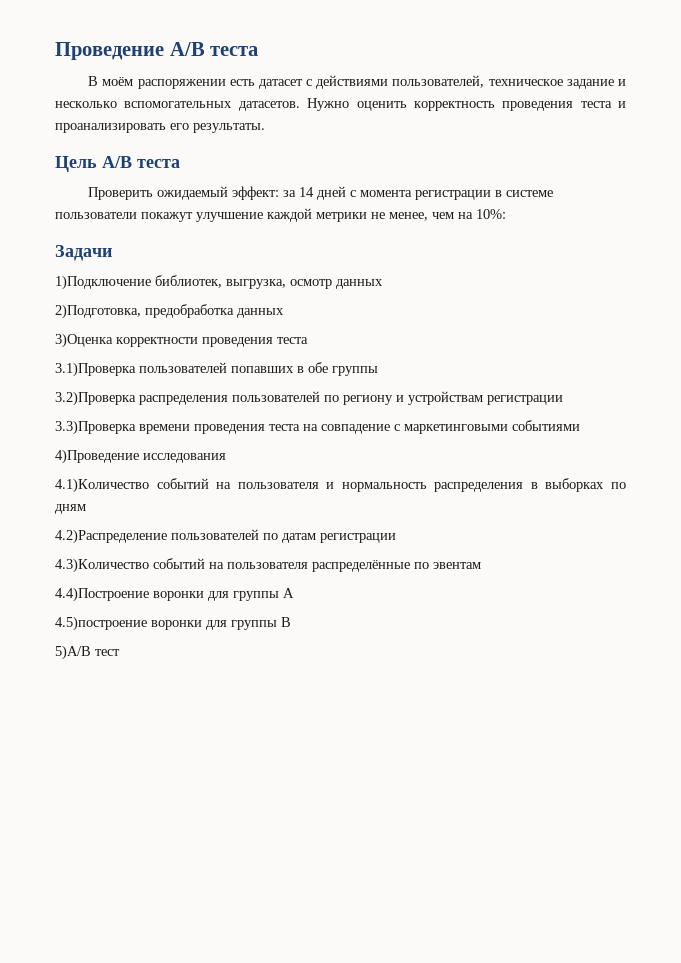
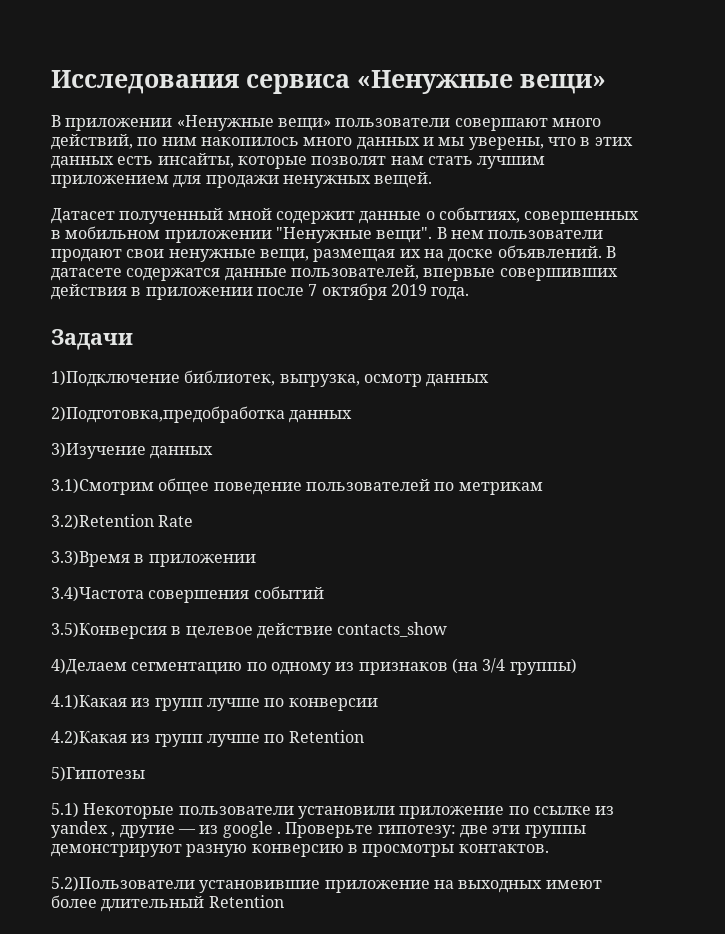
[55,42,259,60] [88,75,627,89] [55,98,626,111] [55,123,265,133] [55,156,180,172] [88,186,554,200] [55,208,506,222] Проведение А/B теста // В моём распоряжении есть датасет с действиями пользователей, техническое задание и несколько вспомогательных датасетов. Нужно оценить корректность проведения теста и проанализировать его результаты. // Цель A/B теста // Проверить ожидаемый эффект: за 14 дней с момента регистрации в системе пользователи покажут улучшение каждой метрики не менее, чем на 10%: -> [51,70,606,94] [51,115,601,131] [51,134,633,150] [51,153,546,169] [51,172,433,188] [51,207,640,224] [51,226,604,243] [51,245,616,262] [51,265,618,281] [51,283,470,300] Исследования сервиса «Ненужные вещи» // В приложении «Ненужные вещи» пользователи совершают много действий, по ним накопилось много данных и мы уверены, что в этих данных есть инсайты, которые позволят нам стать лучшим приложением для продажи ненужных вещей. // Датасет полученный мной содержит данные о событиях, совершенных в мобильном приложении "Ненужные вещи". В нем пользователи продают свои ненужные вещи, размещая их на доске объявлений. В датасете содержатся данные пользователей, впервые совершивших действия в приложении после 7 октября 2019 года.
[55,304,284,319] [55,333,308,348] [55,362,378,377] [55,391,563,406] [55,420,580,435] [55,449,226,464] [55,478,626,493] [55,504,86,514] [55,529,396,544] [55,558,481,573] [55,587,294,602] [55,616,291,631] [55,645,120,660] 2)Подготовка, предобработка данных // 3)Оценка корректности проведения теста // 3.1)Проверка пользователей попавших в обе группы // 3.2)Проверка распределения пользователей по региону и устройствам регистрации // 3.3)Проверка времени проведения теста на совпадение с маркетинговыми событиями // 4)Проведение исследования // 4.1)Количество событий на пользователя и нормальность распределения в выборках по дням // 4.2)Распределение пользователей по датам регистрации // 4.3)Количество событий на пользователя распределённые по эвентам // 4.4)Построение воронки для группы А // 4.5)построение воронки для группы B // 5)А/B тест -> [51,406,353,423] [51,442,214,459] [51,478,543,495] [51,514,194,530] [51,550,256,567] [51,586,324,603] [51,622,448,639] [51,658,577,675] [51,694,378,711] [51,730,364,747] [51,766,145,782] [51,802,615,819] [51,821,586,838] [51,844,549,857] [51,876,602,893] [51,895,284,912] 2)Подготовка,предобработка данных // 3)Изучение данных // 3.1)Смотрим общее поведение пользователей по метрикам // 3.2)Retention Rate // 3.3)Время в приложении // 3.4)Частота совершения событий // 3.5)Конверсия в целевое действие contacts_show // 4)Делаем сегментацию по одному из признаков (на 3/4 группы) // 4.1)Какая из групп лучше по конверсии // 4.2)Какая из групп лучше по Retention // 5)Гипотезы // 5.1) Некоторые пользователи установили приложение по ссылке из yandex , другие — из google . Проверьте гипотезу: две эти группы демонстрируют разную конверсию в просмотры контактов. // 5.2)Пользователи установившие приложение на выходных имеют более длительный Retention

